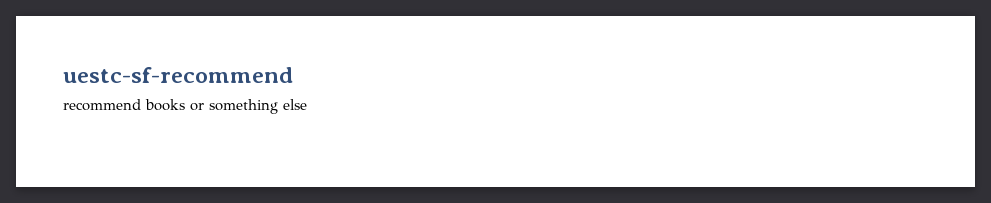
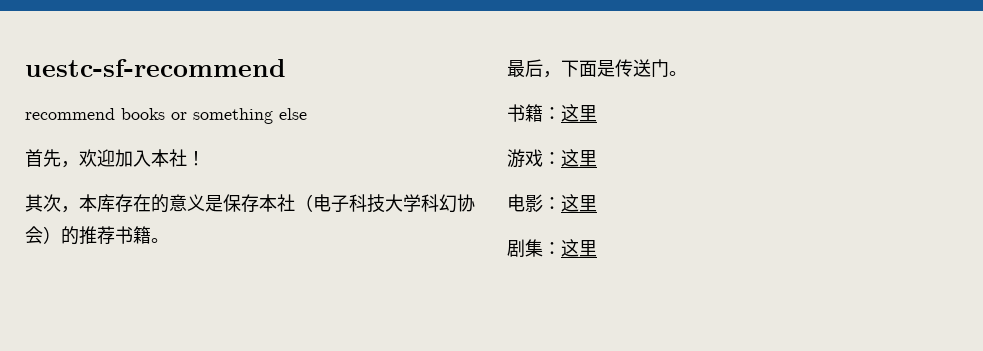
(307, 104) none -> [25,149,205,168] [25,194,475,213] [25,226,169,245] [507,59,687,78] [507,104,597,122] [507,149,597,168] [507,194,597,212] [507,239,597,257] // 首先，欢迎加入本社！ // 其次，本库存在的意义是保存本社（电子科技大学科幻协会）的推荐书籍。 // 最后，下面是传送门。 // 书籍：这里 // 游戏：这里 // 电影：这里 // 剧集：这里

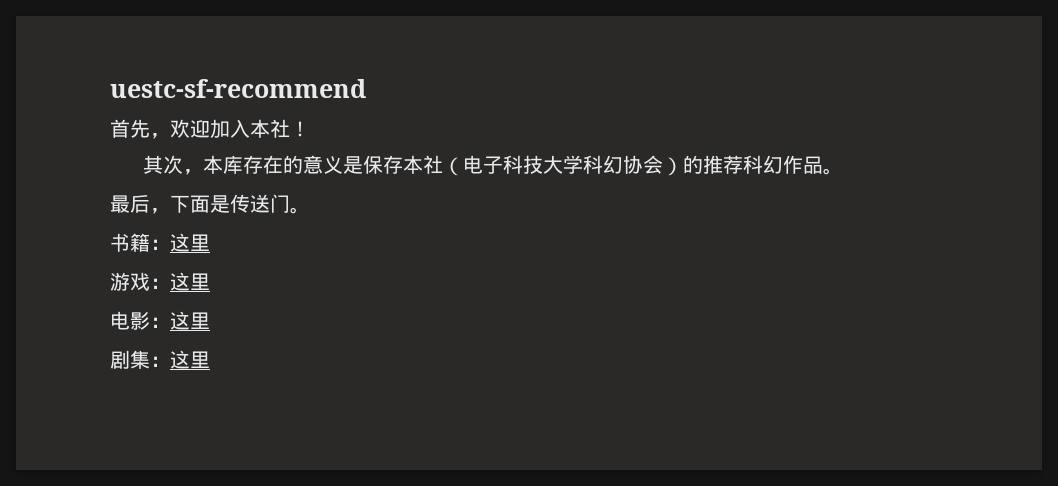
[25,108,307,124] // recommend books or something else -> (366, 88) none
[115,226,151,244] 书籍 -> [742,155,823,174] 科幻作品

